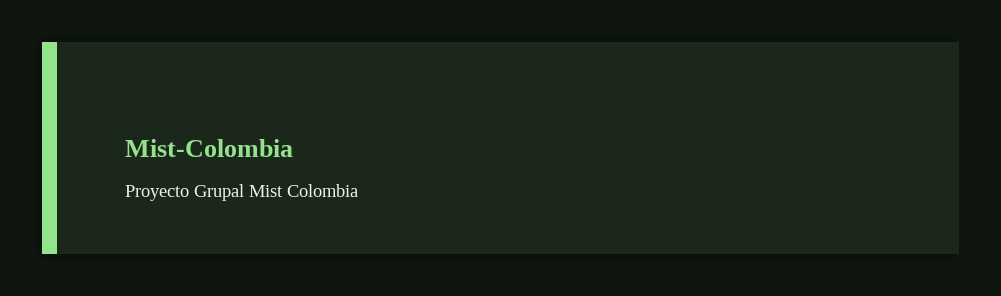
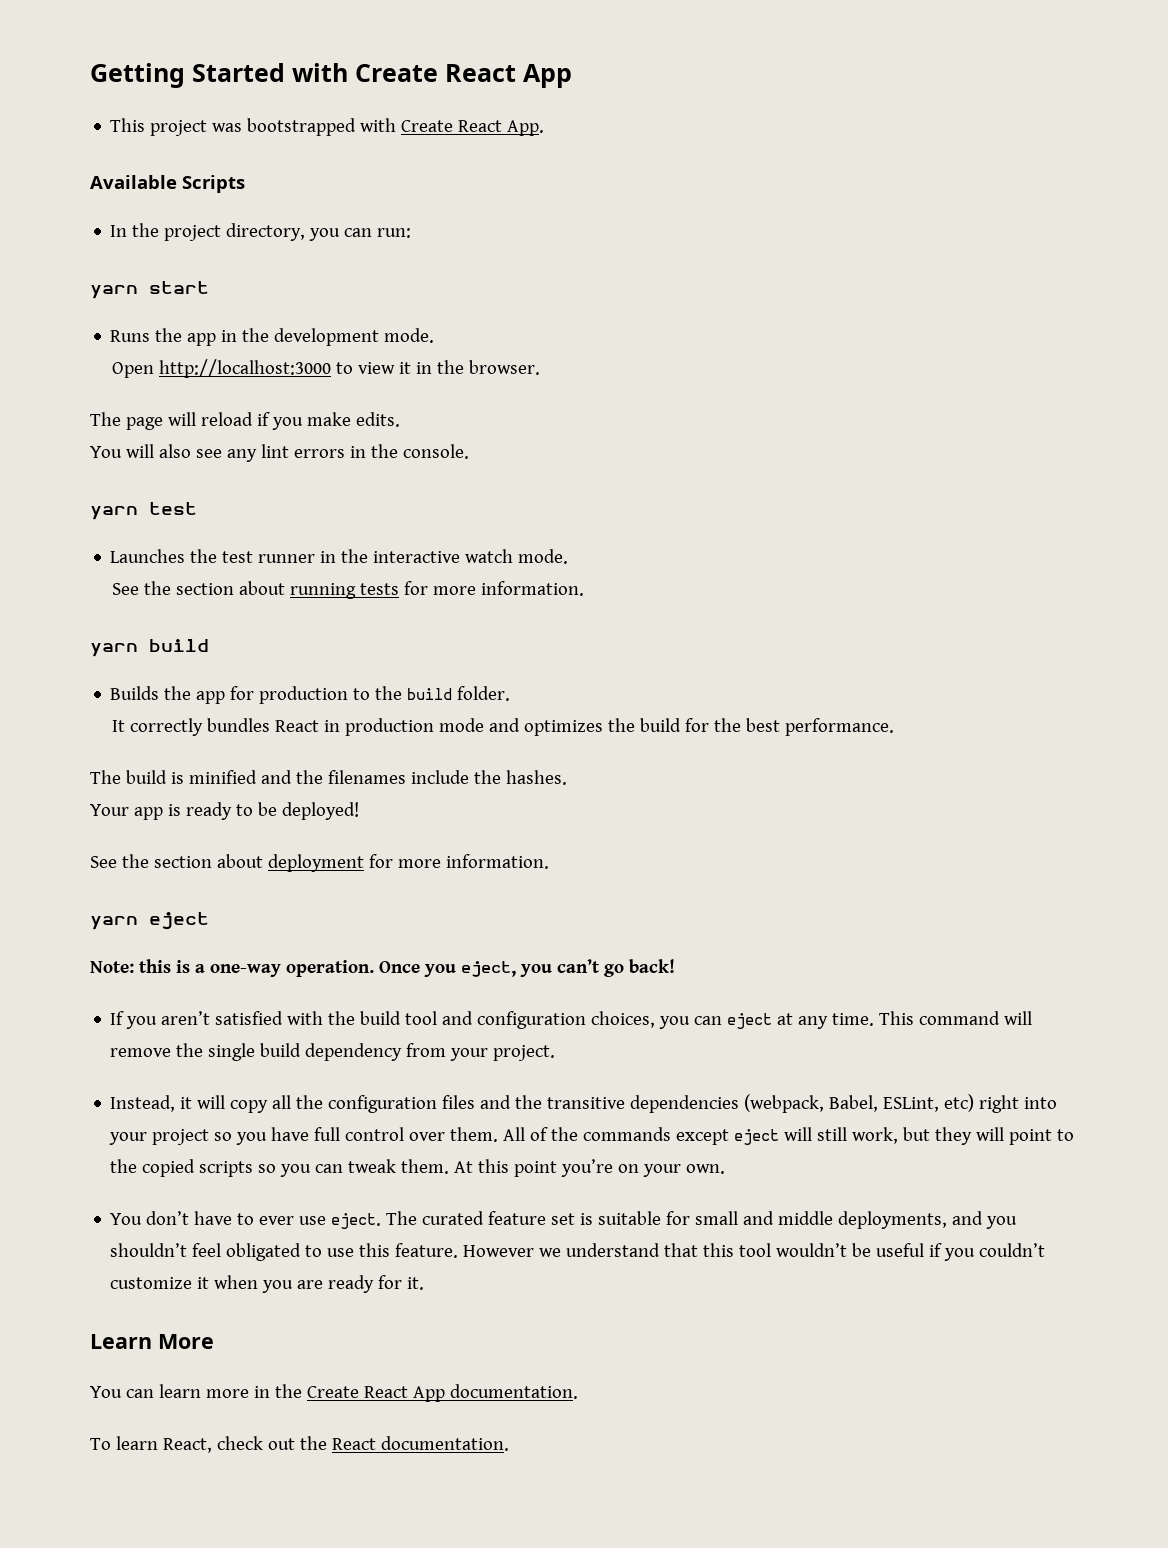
[125,139,293,157] [125,184,358,201] Mist-Colombia // Proyecto Grupal Mist Colombia -> [90,63,572,88] [110,118,545,136] [90,175,245,193] [110,223,412,241] [90,281,209,299] [110,328,435,346] [111,359,540,378] [90,412,400,430] [90,444,469,462] [90,502,197,520] [110,549,569,564] [111,581,584,599] [90,639,209,657] [110,686,511,704] [111,718,894,736] [90,770,567,785] [90,802,359,820] [90,854,549,872] [90,912,209,930] [90,959,675,977] [110,1011,1033,1029] [110,1043,556,1061] [110,1094,1058,1113] [109,1127,1075,1145] [110,1159,726,1177] [110,1211,1018,1229] [110,1243,1046,1261] [110,1275,425,1293] [90,1334,214,1349] [90,1384,578,1402] [90,1436,509,1453] Getting Started with Create React App // This project was bootstrapped with Create React App. // Available Scripts // In the project directory, you can run: // yarn start // Runs the app in the development mode. // Open http://localhost:3000 to view it in the browser. // The page will reload if you make edits. // You will also see any lint errors in the console. // yarn test // Launches the test runner in the interactive watch mode. // See the section about running tests for more information. // yarn build // Builds the app for production to the build folder. // It correctly bundles React in production mode and optimizes the build for the best performance. // The build is minified and the filenames include the hashes. // Your app is ready to be deployed! // See the section about deployment for more information. // yarn eject // Note: this is a one-way operation. Once you eject, you can’t go back! // If you aren’t satisfied with the build tool and configuration choices, you can eject at any time. This command will remove the single build dependency from your project. // Instead, it will copy all the configuration files and the transitive dependencies (webpack, Babel, ESLint, etc) right into your project so you have full control over them. All of the commands except eject will still work, but they will point to the copied scripts so you can tweak them. At this point you’re on your own. // You don’t have to ever use eject. The curated feature set is suitable for small and middle deployments, and you shouldn’t feel obligated to use this feature. However we understand that this tool wouldn’t be useful if you couldn’t customize it when you are ready for it. // Learn More // You can learn more in the Create React App documentation. // To learn React, check out the React documentation.

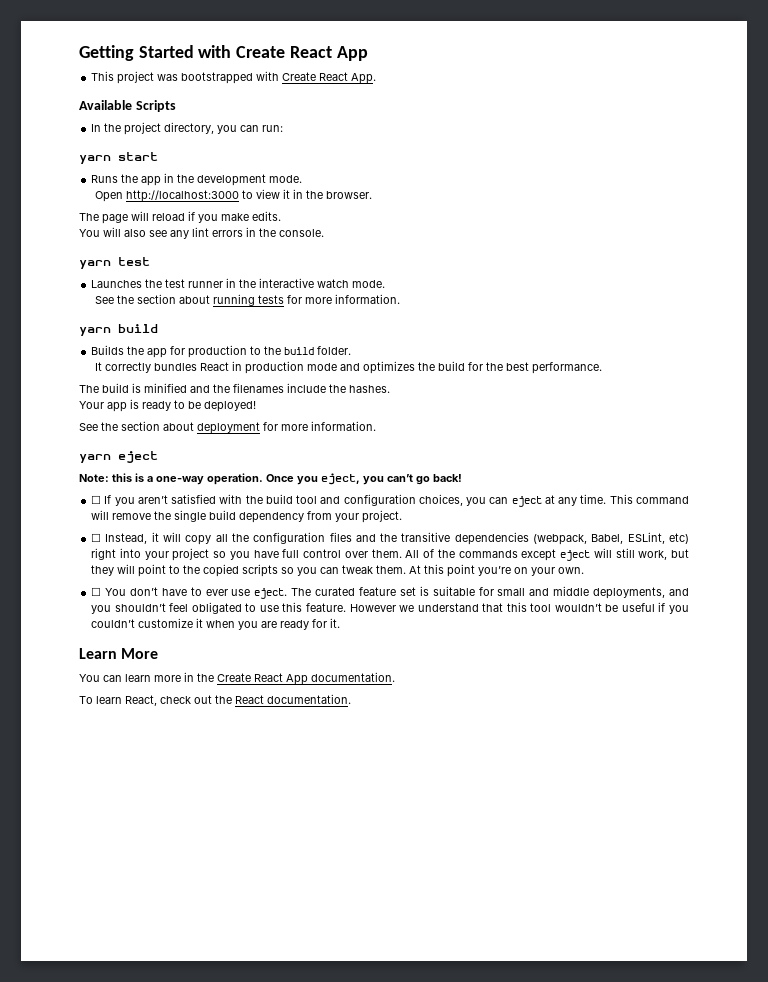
(675, 966) none -> [91,495,102,504] ☐
(556, 1053) none -> [91,533,102,542] ☐
(726, 1169) none -> [91,587,102,596] ☐

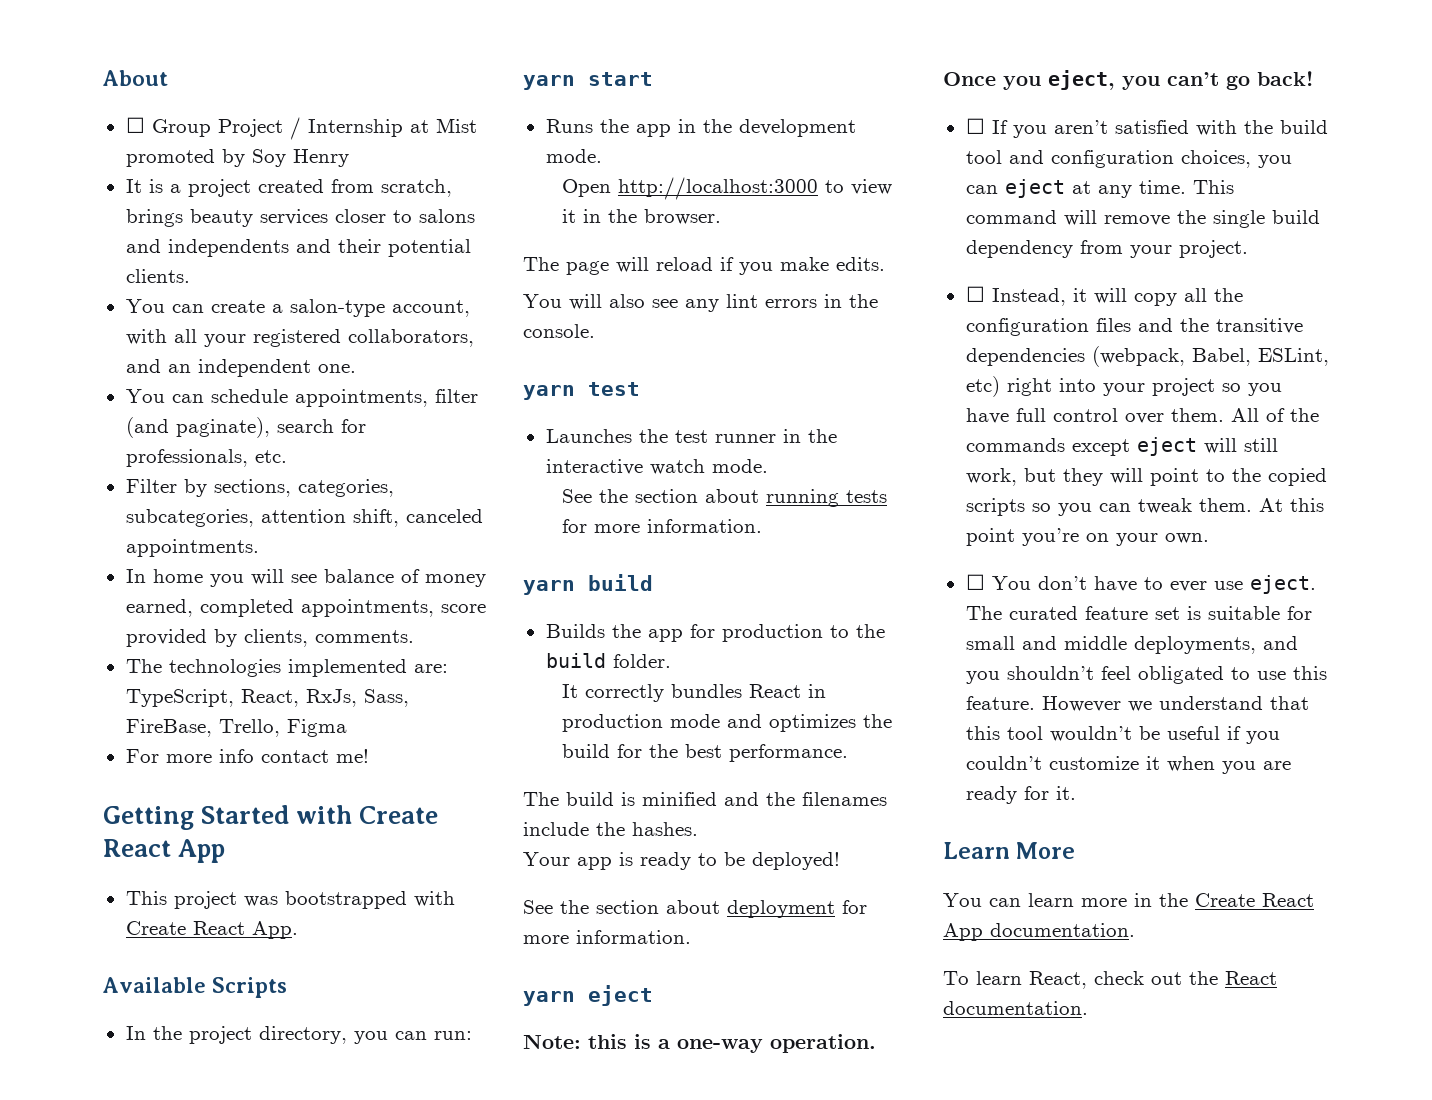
(79, 53) none -> [103,70,168,86] [125,117,477,140] [125,149,349,167] [125,179,452,197] [125,209,475,227] [125,239,471,257] [125,269,190,283] [125,299,470,317] [125,329,474,347] [125,359,356,377] [125,389,478,407] [125,417,366,438] [125,449,287,467] [125,479,394,497] [125,509,483,527] [125,539,259,557] [125,569,486,587] [125,599,486,617] [125,629,414,647] [125,659,448,677] [125,689,409,707] [125,719,347,737] [125,749,369,763] About // ☐ Group Project / Internship at Mist promoted by Soy Henry // It is a project created from scratch, brings beauty services closer to salons and independents and their potential clients. // You can create a salon-type account, with all your registered collaborators, and an independent one. // You can schedule appointments, filter (and paginate), search for professionals, etc. // Filter by sections, categories, subcategories, attention shift, canceled appointments. // In home you will see balance of money earned, completed appointments, score provided by clients, comments. // The technologies implemented are: TypeScript, React, RxJs, Sass, FireBase, Trello, Figma // For more info contact me! //

